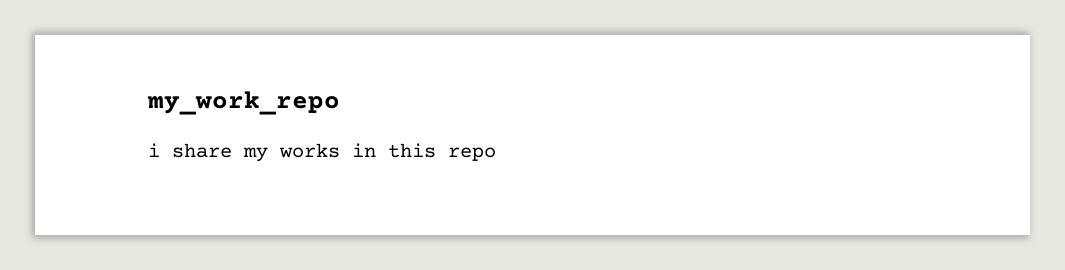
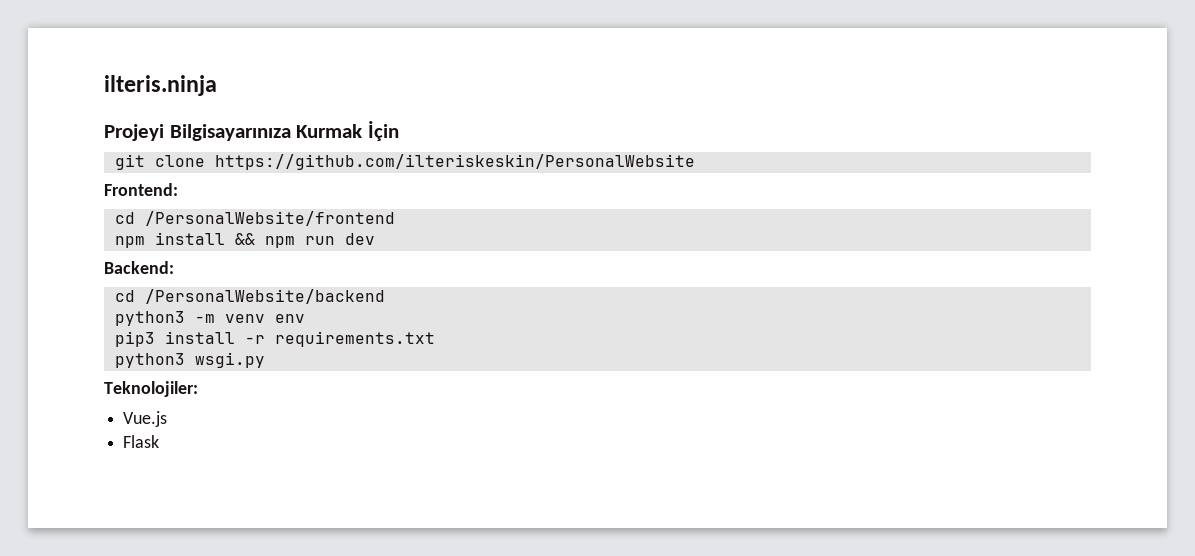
[147,91,340,115] [148,143,496,162] my_work_repo // i share my works in this repo -> [104,75,217,96] [104,121,399,141] [114,154,695,170] [104,183,178,196] [114,211,395,226] [114,232,375,248] [104,261,174,274] [114,289,385,304] [114,311,305,326] [114,331,435,347] [114,352,265,368] [104,381,198,397] [123,411,168,427] [123,435,160,448] ilteris.ninja // Projeyi Bilgisayarınıza Kurmak İçin // git clone https://github.com/ilteriskeskin/PersonalWebsite // Frontend: // cd /PersonalWebsite/frontend // npm install && npm run dev // Backend: // cd /PersonalWebsite/backend // python3 -m venv env // pip3 install -r requirements.txt // python3 wsgi.py // Teknolojiler: // Vue.js // Flask

